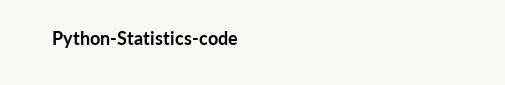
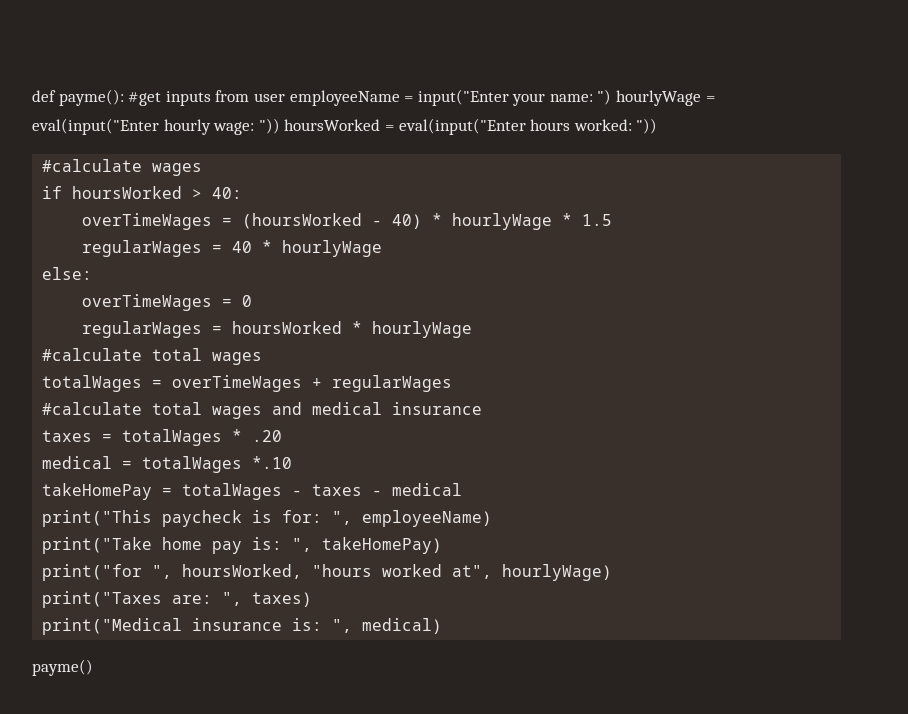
[52,31,238,48] Python-Statistics-code -> [32,89,715,106] [32,118,658,135] [42,159,203,176] [42,186,243,199] [82,213,613,230] [82,240,383,257] [42,267,93,280] [82,294,253,311] [82,321,473,338] [42,348,263,365] [42,375,453,392] [42,402,483,419] [42,429,283,446] [42,456,293,473] [42,483,463,500] [42,510,493,527] [42,537,443,554] [42,564,613,581] [42,591,313,608] [42,618,443,635] [32,659,93,676] def payme(): #get inputs from user employeeName = input("Enter your name: ") hourlyWage = eval(input("Enter hourly wage: ")) hoursWorked = eval(input("Enter hours worked: ")) // #calculate wages // if hoursWorked > 40: // overTimeWages = (hoursWorked - 40) * hourlyWage * 1.5 // regularWages = 40 * hourlyWage // else: // overTimeWages = 0 // regularWages = hoursWorked * hourlyWage // #calculate total wages // totalWages = overTimeWages + regularWages // #calculate total wages and medical insurance // taxes = totalWages * .20 // medical = totalWages *.10 // takeHomePay = totalWages - taxes - medical // print("This paycheck is for: ", employeeName) // print("Take home pay is: ", takeHomePay) // print("for ", hoursWorked, "hours worked at", hourlyWage) // print("Taxes are: ", taxes) // print("Medical insurance is: ", medical) // payme()

